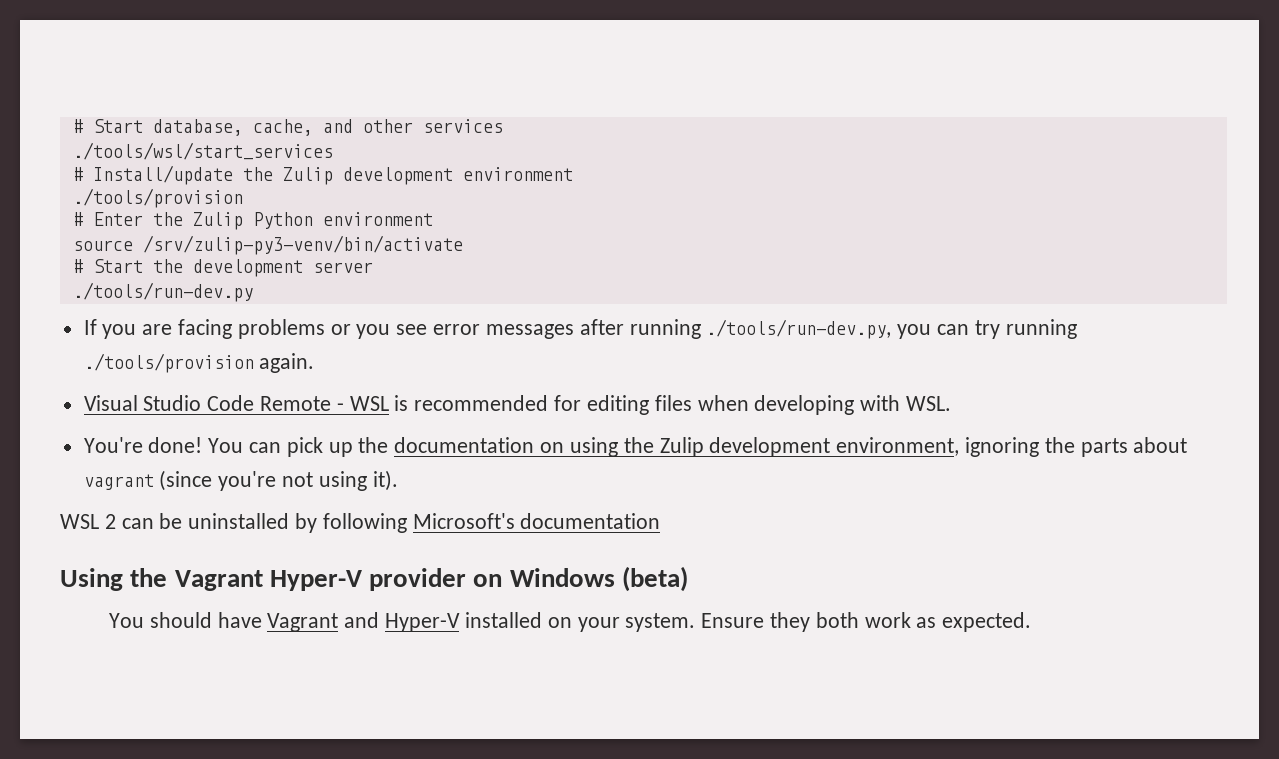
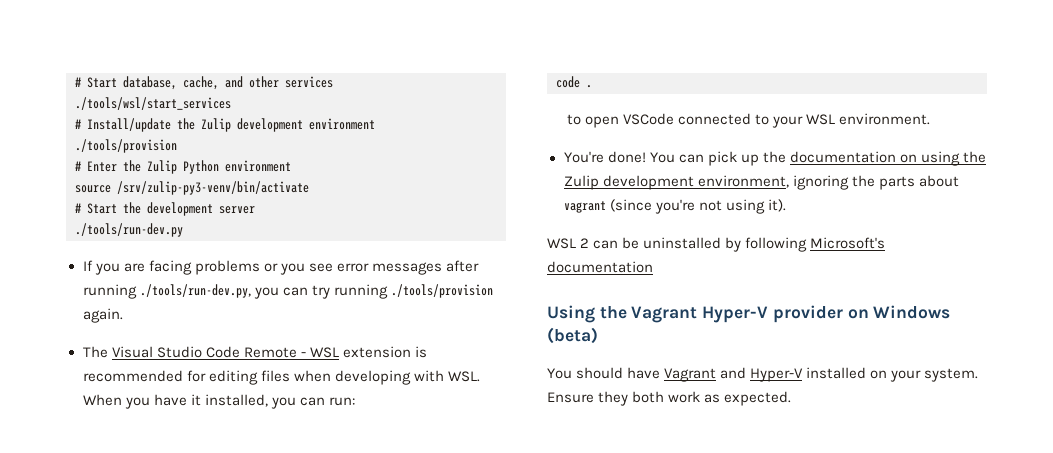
(315, 363) none -> [82,346,108,358] The
(389, 403) none -> [342,346,411,358] extension
(951, 403) none -> [82,394,355,409] [556,76,592,88] [566,113,931,128] When you have it installed, you can run: // code . // to open VSCode connected to your WSL environment.

